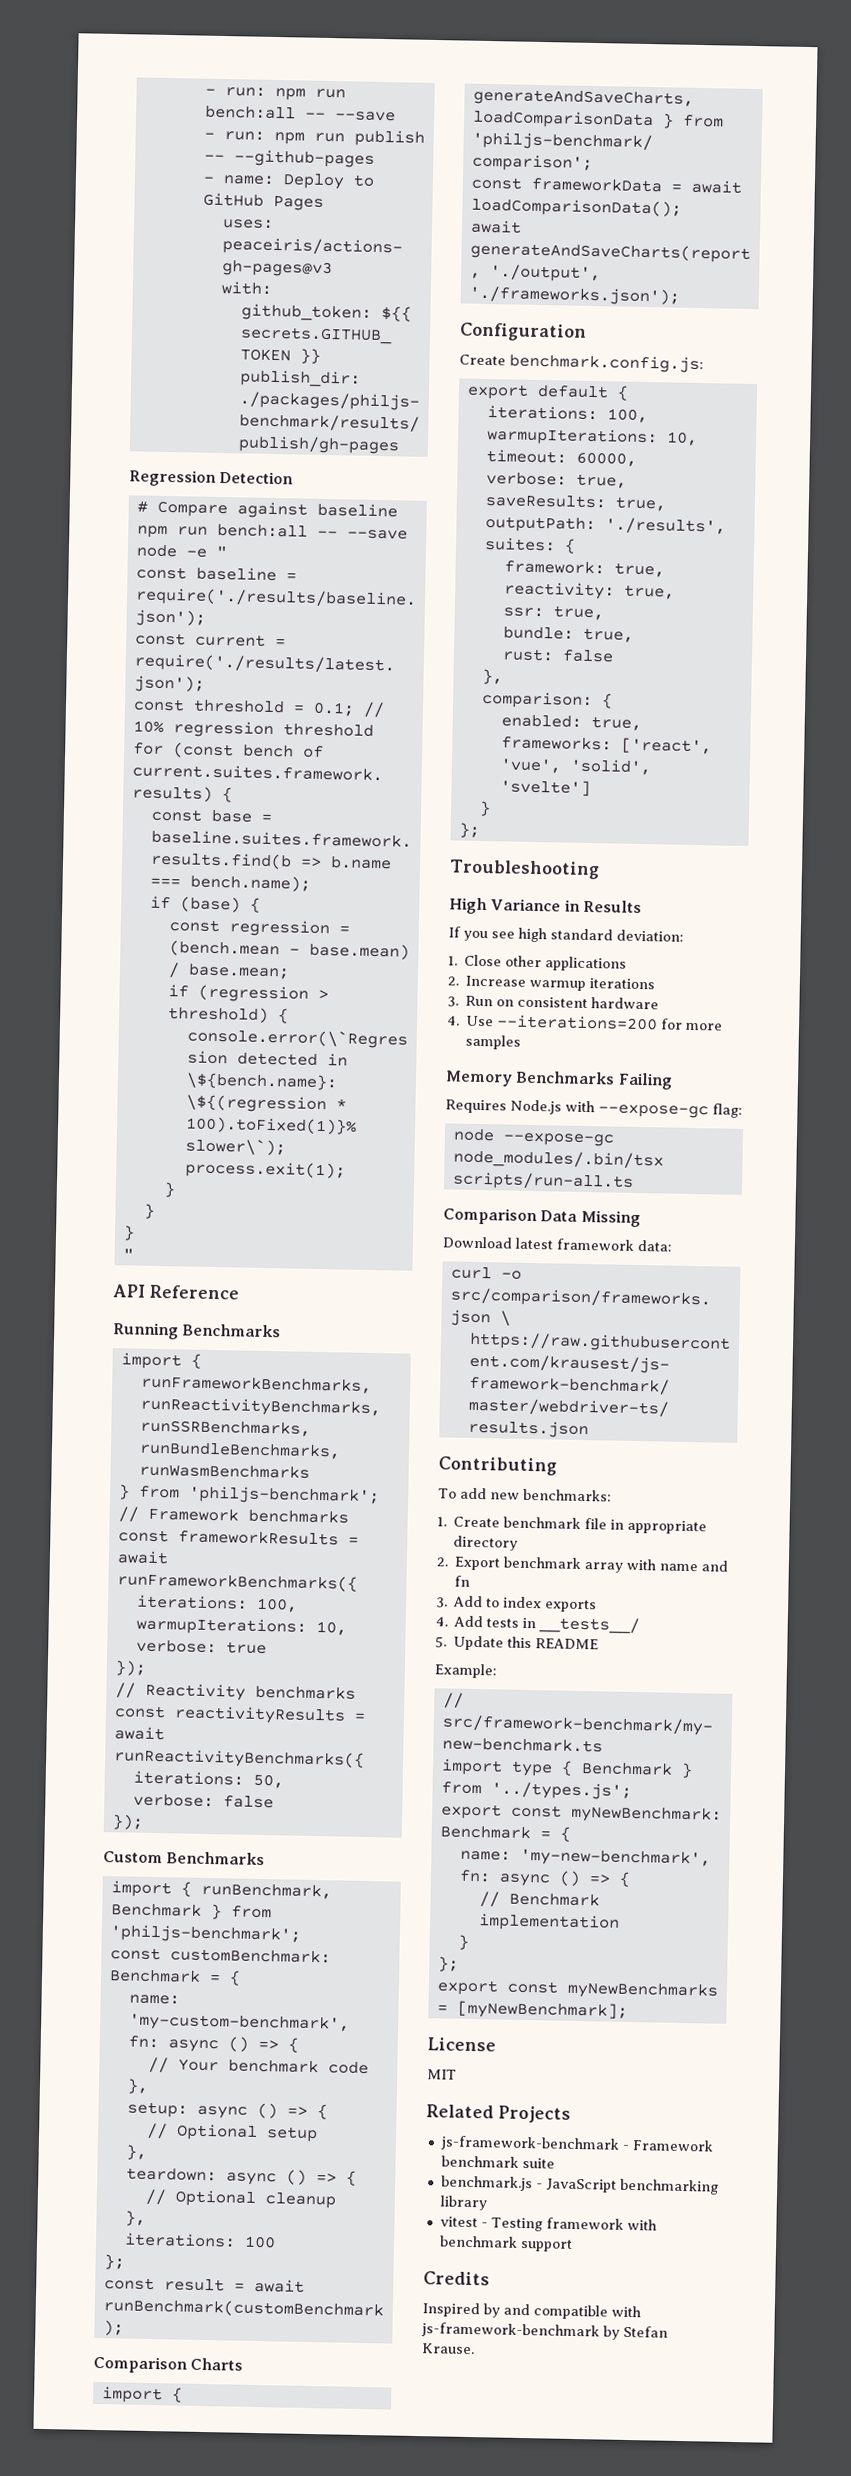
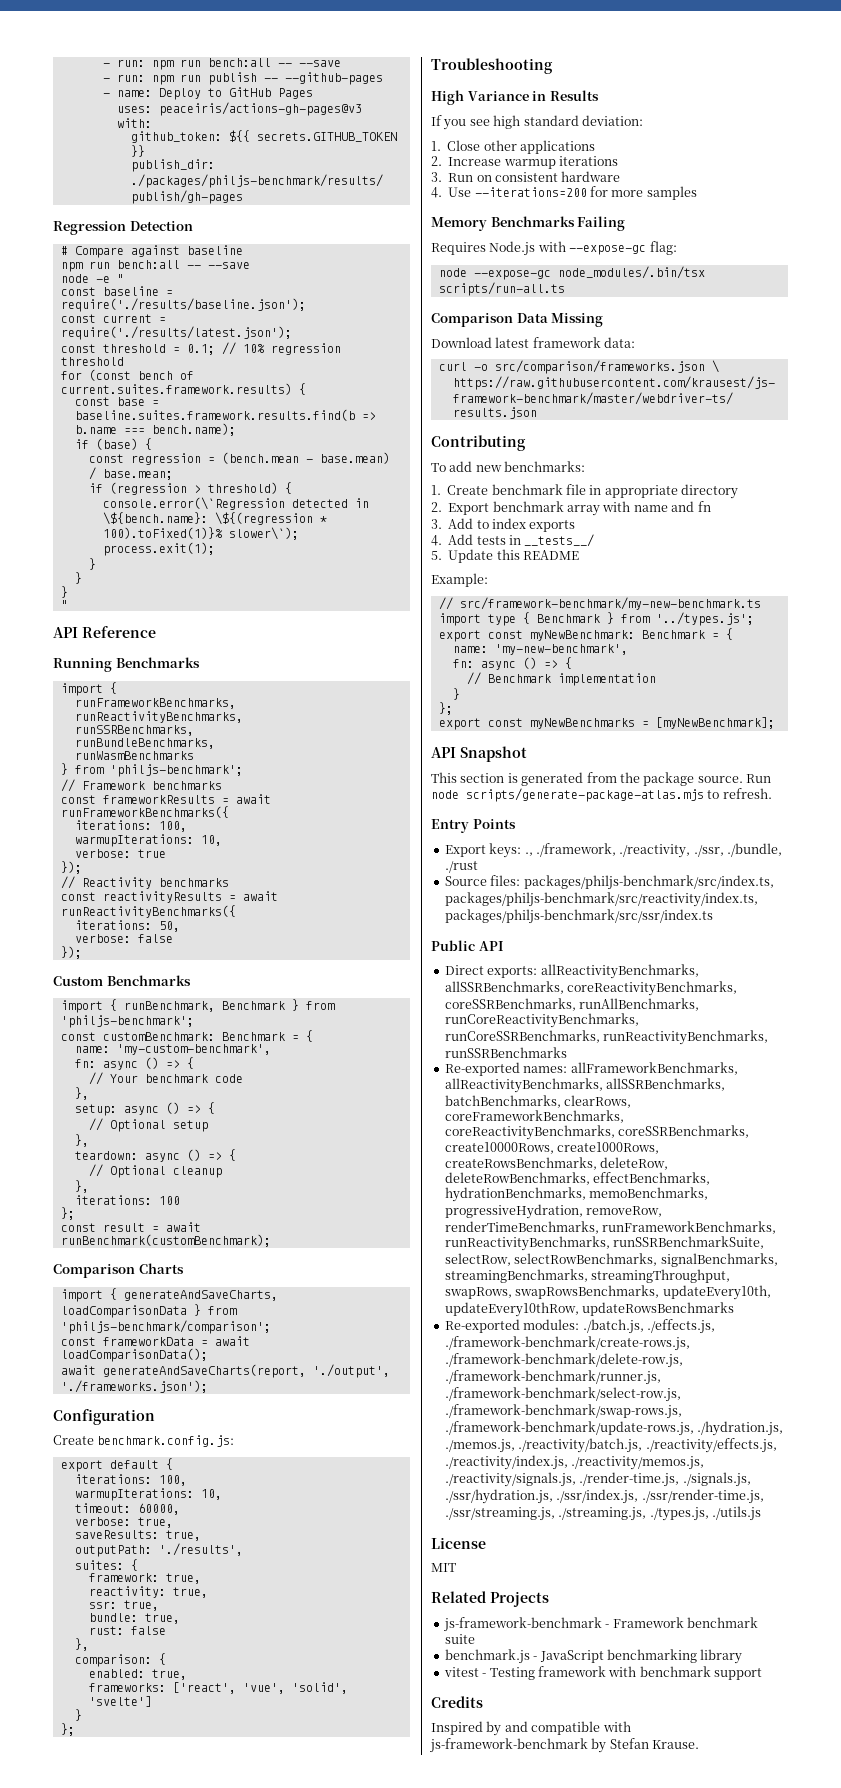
(628, 2010) none -> [431,746,527,762] [431,772,771,786] [431,788,772,802] [431,819,516,833] [444,843,782,858] [444,861,478,873] [444,875,774,890] [444,892,758,907] [444,909,713,924] [431,940,504,951] [444,964,699,979] [444,981,738,996] [444,998,700,1011] [444,1013,639,1028] [444,1030,769,1045] [444,1047,567,1058] [444,1062,738,1076] [444,1078,726,1093] [444,1095,632,1108] [444,1110,624,1123] [444,1125,750,1140] [444,1142,660,1154] [444,1157,669,1170] [444,1172,711,1185] [444,1187,709,1202] [444,1204,663,1219] [444,1221,777,1234] [444,1236,765,1251] [444,1253,778,1267] [444,1269,731,1283] [444,1285,771,1300] [444,1302,735,1317] [444,1319,715,1334] [444,1336,690,1351] [444,1353,683,1368] [444,1370,661,1385] [444,1387,681,1402] [444,1404,682,1419] [444,1421,784,1436] [444,1438,777,1453] [444,1455,705,1470] [444,1472,751,1487] [444,1489,764,1504] [444,1506,761,1521] // API Snapshot // This section is generated from the package source. Run node scripts/generate-package-atlas.mjs to refresh. // Entry Points // Export keys: ., ./framework, ./reactivity, ./ssr, ./bundle, ./rust // Source files: packages/philjs-benchmark/src/index.ts, packages/philjs-benchmark/src/reactivity/index.ts, packages/philjs-benchmark/src/ssr/index.ts // Public API // Direct exports: allReactivityBenchmarks, allSSRBenchmarks, coreReactivityBenchmarks, coreSSRBenchmarks, runAllBenchmarks, runCoreReactivityBenchmarks, runCoreSSRBenchmarks, runReactivityBenchmarks, runSSRBenchmarks // Re-exported names: allFrameworkBenchmarks, allReactivityBenchmarks, allSSRBenchmarks, batchBenchmarks, clearRows, coreFrameworkBenchmarks, coreReactivityBenchmarks, coreSSRBenchmarks, create10000Rows, create1000Rows, createRowsBenchmarks, deleteRow, deleteRowBenchmarks, effectBenchmarks, hydrationBenchmarks, memoBenchmarks, progressiveHydration, removeRow, renderTimeBenchmarks, runFrameworkBenchmarks, runReactivityBenchmarks, runSSRBenchmarkSuite, selectRow, selectRowBenchmarks, signalBenchmarks, streamingBenchmarks, streamingThroughput, swapRows, swapRowsBenchmarks, updateEvery10th, updateEvery10thRow, updateRowsBenchmarks // Re-exported modules: ./batch.js, ./effects.js, ./framework-benchmark/create-rows.js, ./framework-benchmark/delete-row.js, ./framework-benchmark/runner.js, ./framework-benchmark/select-row.js, ./framework-benchmark/swap-rows.js, ./framework-benchmark/update-rows.js, ./hydration.js, ./memos.js, ./reactivity/batch.js, ./reactivity/effects.js, ./reactivity/index.js, ./reactivity/memos.js, ./reactivity/signals.js, ./render-time.js, ./signals.js, ./ssr/hydration.js, ./ssr/index.js, ./ssr/render-time.js, ./ssr/streaming.js, ./streaming.js, ./types.js, ./utils.js

